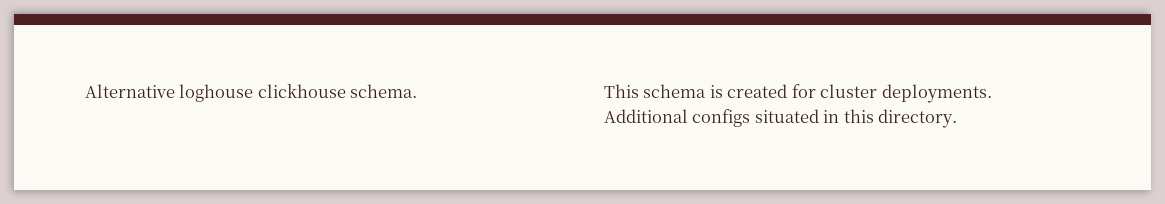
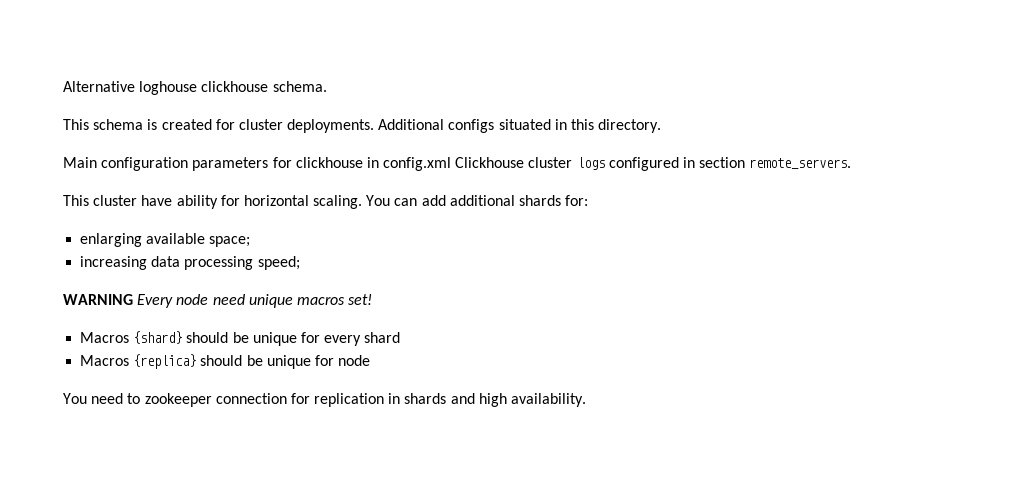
(958, 118) none -> [63,157,852,171] [63,195,589,209] [80,233,251,247] [80,256,300,270] [63,294,373,308] [80,331,401,346] [80,354,371,369] [63,393,587,407] // Main configuration parameters for clickhouse in config.xml Clickhouse cluster logs configured in section remote_servers. // This cluster have ability for horizontal scaling. You can add additional shards for: // enlarging available space; // increasing data processing speed; // WARNING Every node need unique macros set! // Macros {shard} should be unique for every shard // Macros {replica} should be unique for node // You need to zookeeper connection for replication in shards and high availability.

